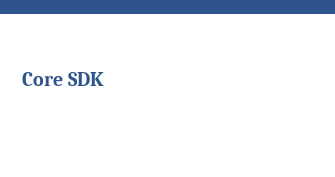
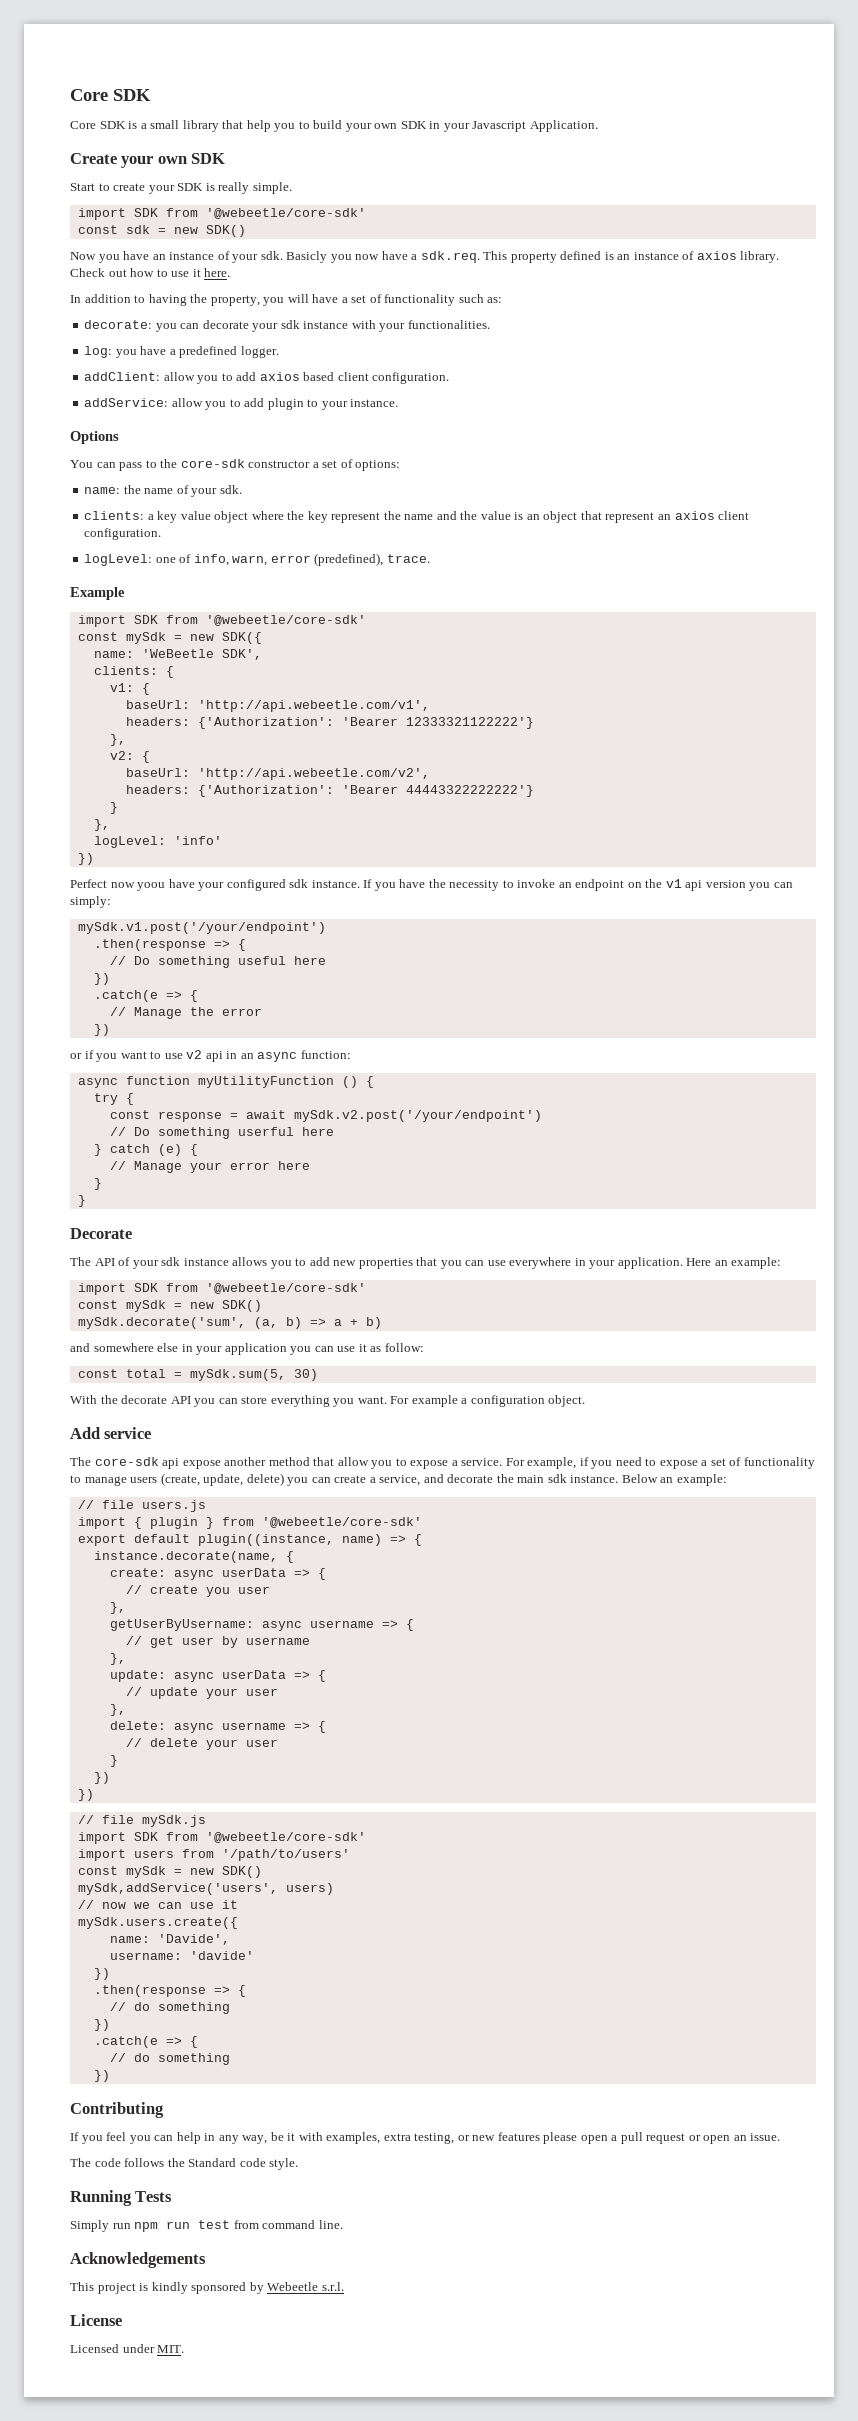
[22,72,105,86] Core SDK -> [70,89,151,101] [70,120,598,132] [70,153,226,168] [70,182,292,194] [77,208,366,220] [77,225,246,237] [70,251,780,263] [70,268,231,277] [70,294,503,306] [84,320,490,332] [84,346,279,358] [84,372,450,384] [84,398,399,410] [70,431,119,444] [70,459,401,471] [84,485,242,497] [84,511,750,523] [84,528,162,540] [84,553,430,566] [70,587,125,600] [77,615,366,627] [77,632,262,644] [93,649,262,660] [93,666,174,678] [109,683,150,695] [125,700,430,712] [125,717,534,729] [109,734,126,746] [109,751,150,763] [125,768,430,780] [125,785,534,797] [109,802,118,814] [93,819,110,831] [93,836,222,848] [77,853,94,865] [70,879,793,891] [70,896,111,908] [77,922,326,934] [93,939,246,951] [109,956,326,968] [93,973,110,985] [93,990,198,1002] [109,1007,262,1019] [93,1024,110,1036] [70,1050,351,1062] [77,1076,374,1088] [93,1093,134,1105] [109,1110,542,1122] [109,1127,334,1139] [93,1144,198,1156] [109,1161,310,1173] [93,1178,102,1190] [77,1195,86,1207] [70,1228,132,1239] [70,1257,782,1269] [77,1283,366,1295] [77,1300,262,1312] [77,1317,382,1329] [70,1343,424,1355] [77,1369,318,1381] [70,1395,586,1407] [70,1427,152,1439] [70,1457,815,1469] [70,1473,727,1486] [77,1500,206,1512] [77,1517,422,1529] [77,1534,422,1546] [93,1551,294,1563] [109,1568,326,1580] [125,1585,270,1597] [109,1602,126,1614] [109,1619,414,1631] [125,1636,310,1648] [109,1653,126,1665] [109,1670,326,1682] [125,1687,278,1699] [109,1704,126,1716] [109,1721,326,1733] [125,1738,278,1750] [109,1755,118,1767] [93,1772,110,1784] [77,1789,94,1801] [77,1815,206,1827] [77,1832,366,1844] [77,1849,350,1861] [77,1866,262,1878] [77,1883,334,1895] [77,1900,238,1909] [77,1917,238,1929] [109,1934,230,1945] [109,1951,254,1960] [93,1968,110,1980] [93,1985,246,1997] [109,2002,230,2014] [93,2019,110,2031] [93,2036,198,2048] [109,2053,230,2065] [93,2070,110,2082] [70,2102,164,2118] [70,2132,781,2144] [70,2158,299,2170] [70,2190,173,2206] [70,2220,343,2232] [70,2252,206,2268] [70,2282,344,2294] [70,2314,122,2326] [70,2344,185,2353] Core SDK // Core SDK is a small library that help you to build your own SDK in your Javascript Application. // Create your own SDK // Start to create your SDK is really simple. // import SDK from '@webeetle/core-sdk' // const sdk = new SDK() // Now you have an instance of your sdk. Basicly you now have a sdk.req. This property defined is an instance of axios library. Check out how to use it here. // In addition to having the property, you will have a set of functionality such as: // decorate: you can decorate your sdk instance with your functionalities. // log: you have a predefined logger. // addClient: allow you to add axios based client configuration. // addService: allow you to add plugin to your instance. // Options // You can pass to the core-sdk constructor a set of options: // name: the name of your sdk. // clients: a key value object where the key represent the name and the value is an object that represent an axios client configuration. // logLevel: one of info, warn, error (predefined), trace. // Example // import SDK from '@webeetle/core-sdk' // const mySdk = new SDK({ // name: 'WeBeetle SDK', // clients: { // v1: { // baseUrl: 'http://api.webeetle.com/v1', // headers: {'Authorization': 'Bearer 12333321122222'} // }, // v2: { // baseUrl: 'http://api.webeetle.com/v2', // headers: {'Authorization': 'Bearer 44443322222222'} // } // }, // logLevel: 'info' // }) // Perfect now yoou have your configured sdk instance. If you have the necessity to invoke an endpoint on the v1 api version you can simply: // mySdk.v1.post('/your/endpoint') // .then(response => { // // Do something useful here // }) // .catch(e => { // // Manage the error // }) // or if you want to use v2 api in an async function: // async function myUtilityFunction () { // try { // const response = await mySdk.v2.post('/your/endpoint') // // Do something userful here // } catch (e) { // // Manage your error here // } // } // Decorate // The API of your sdk instance allows you to add new properties that you can use everywhere in your application. Here an example: // import SDK from '@webeetle/core-sdk' // const mySdk = new SDK() // mySdk.decorate('sum', (a, b) => a + b) // and somewhere else in your application you can use it as follow: // const total = mySdk.sum(5, 30) // With the decorate API you can store everything you want. For example a configuration object. // Add service // The core-sdk api expose another method that allow you to expose a service. For example, if you need to expose a set of functionality to manage users (create, update, delete) you can create a service, and decorate the main sdk instance. Below an example: // // file users.js // import { plugin } from '@webeetle/core-sdk' // export default plugin((instance, name) => { // instance.decorate(name, { // create: async userData => { // // create you user // }, // getUserByUsername: async username => { // // get user by username // }, // update: async userData => { // // update your user // }, // delete: async username => { // // delete your user // } // }) // }) // // file mySdk.js // import SDK from '@webeetle/core-sdk' // import users from '/path/to/users' // const mySdk = new SDK() // mySdk,addService('users', users) // // now we can use it // mySdk.users.create({ // name: 'Davide', // username: 'davide' // }) // .then(response => { // // do something // }) // .catch(e => { // // do something // }) // Contributing // If you feel you can help in any way, be it with examples, extra testing, or new features please open a pull request or open an issue. // The code follows the Standard code style. // Running Tests // Simply run npm run test from command line. // Acknowledgements // This project is kindly sponsored by Webeetle s.r.l. // License // Licensed under MIT.

